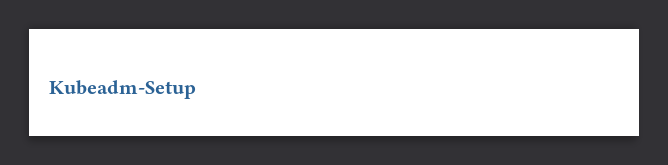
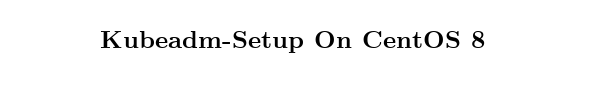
(196, 89) none -> [314,31,485,48] On CentOS 8

